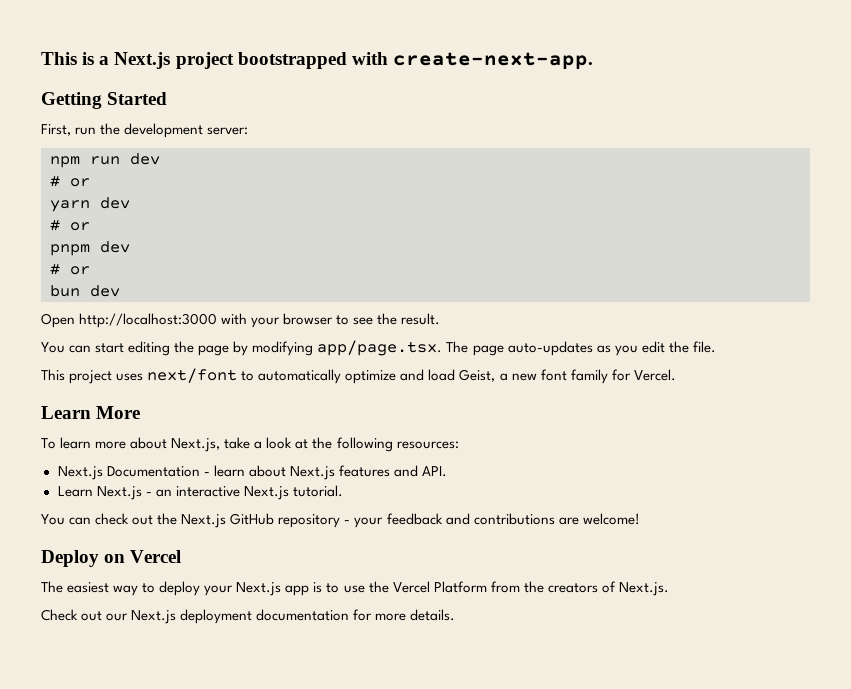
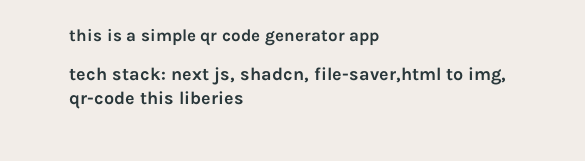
[41,52,77,65] This -> [69,28,102,42] this
[114,52,593,69] [41,92,168,109] [41,123,249,138] [50,153,160,168] [50,175,90,187] [50,197,130,212] [50,219,90,231] [50,241,130,256] [50,263,90,275] [50,285,120,297] [41,313,441,328] [41,340,716,356] [41,368,676,384] [41,406,141,419] [41,437,459,452] [57,465,447,480] [57,485,343,500] [41,513,640,528] [41,550,182,567] [41,581,669,596] [41,609,456,624] Next.js project bootstrapped with create-next-app. // Getting Started // First, run the development server: // npm run dev // # or // yarn dev // # or // pnpm dev // # or // bun dev // Open http://localhost:3000 with your browser to see the result. // You can start editing the page by modifying app/page.tsx. The page auto-updates as you edit the file. // This project uses next/font to automatically optimize and load Geist, a new font family for Vercel. // Learn More // To learn more about Next.js, take a look at the following resources: // Next.js Documentation - learn about Next.js features and API. // Learn Next.js - an interactive Next.js tutorial. // You can check out the Next.js GitHub repository - your feedback and contributions are welcome! // Deploy on Vercel // The easiest way to deploy your Next.js app is to use the Vercel Platform from the creators of Next.js. // Check out our Next.js deployment documentation for more details. -> [140,28,380,46] [69,67,506,85] [69,91,244,109] simple qr code generator app // tech stack: next js, shadcn, file-saver,html to img, qr-code this liberies

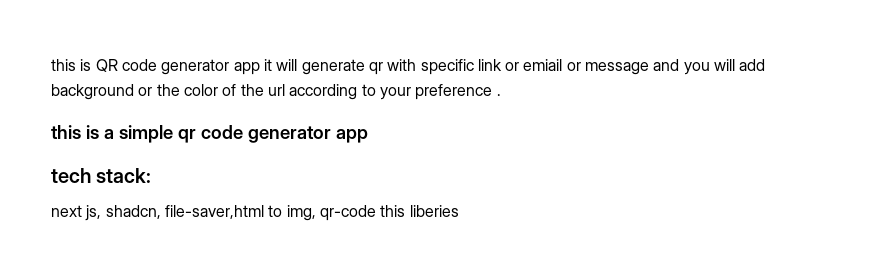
[69,28,122,42] this is -> [51,59,766,75] [51,84,501,100] [51,125,99,139] this is QR code generator app it will generate qr with specific link or emiail or message and you will add background or the color of the url according to your preference . // this is
(166, 74) none -> (152, 175) //

